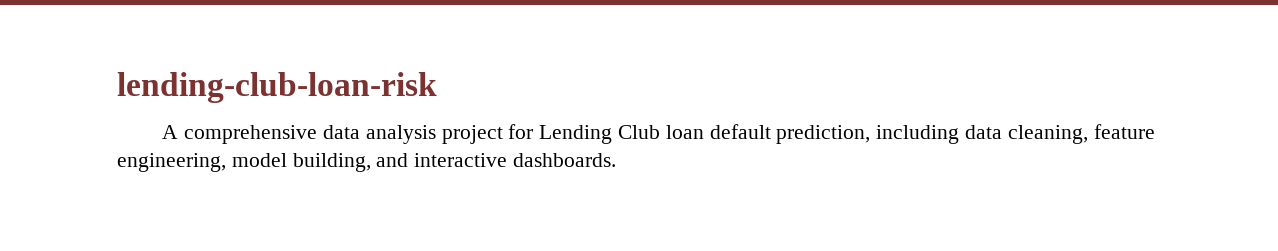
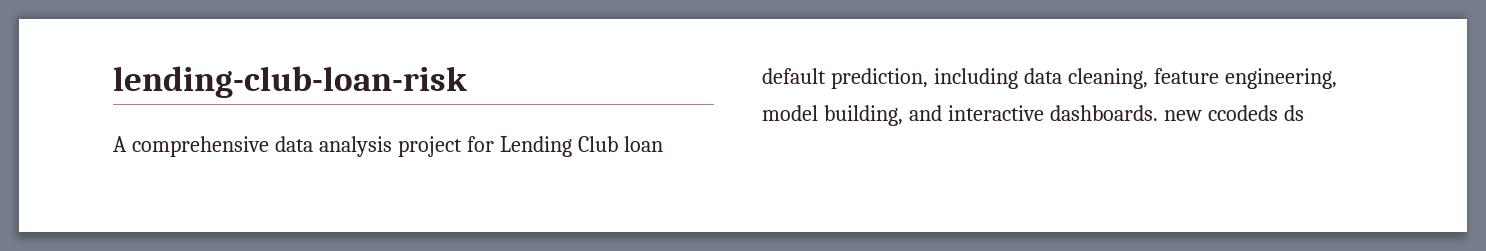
(617, 160) none -> [1163,105,1304,121] new ccodeds ds

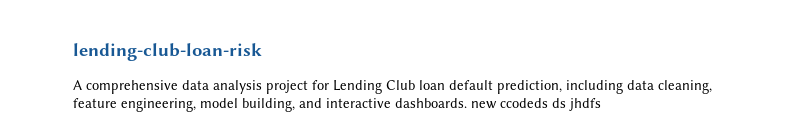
(1304, 113) none -> [569,98,601,111] jhdfs

